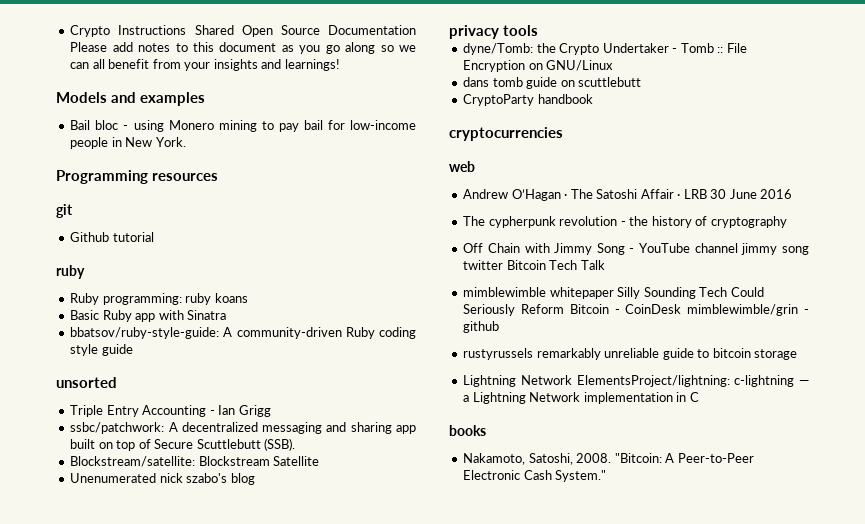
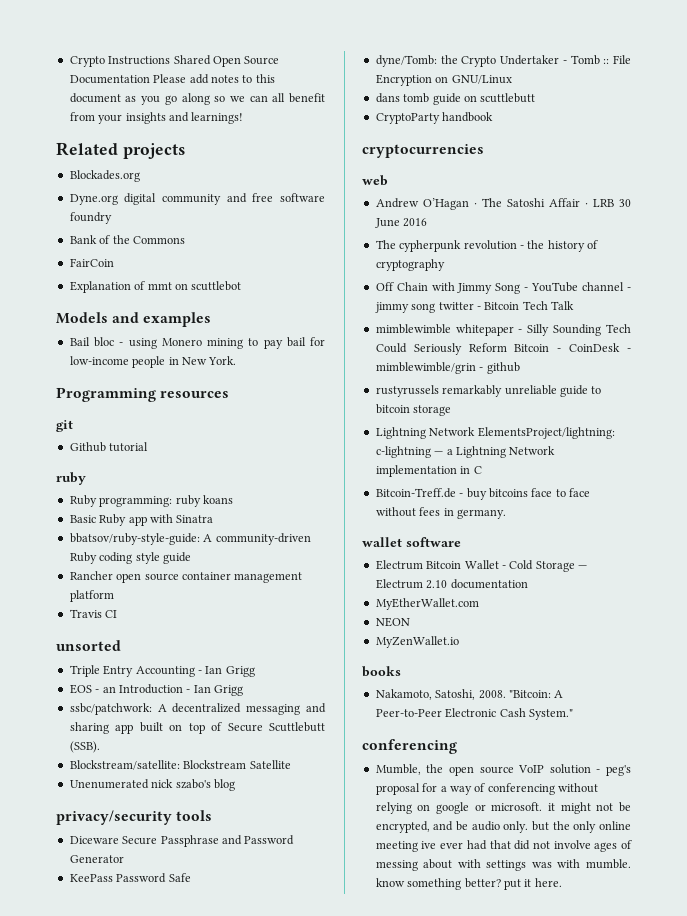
(340, 65) none -> [56,142,185,159] [69,170,140,182] [69,193,325,205] [69,212,112,224] [69,235,185,244] [69,258,114,267] [69,281,242,293] // Related projects // Blockades.org // Dyne.org digital community and free software foundry // Bank of the Commons // FairCoin // Explanation of mmt on scuttlebot
(133, 350) none -> [69,571,303,583] [69,590,114,602] [69,609,118,618] // Rancher open source container management platform // Travis CI
(271, 411) none -> [69,684,243,696] // EOS - an Introduction - Ian Grigg
[449,25,499,39] privacy -> [56,810,172,825] privacy/security
(538, 30) none -> [69,835,295,847] [69,855,124,863] [69,873,191,883] // Diceware Secure Passphrase and Password Generator // KeePass Password Safe
(738, 248) none -> [627,287,631,291] -
(504, 265) none -> [476,306,481,310] -
(614, 293) none -> [518,329,523,333] -
(682, 309) none -> [627,348,631,352] -
(699, 397) none -> [375,488,590,500] [375,507,506,519] [362,537,461,547] [375,560,587,572] [375,579,528,589] [375,598,479,610] [375,617,410,627] [375,636,459,648] // Bitcoin-Treff.de - buy bitcoins face to face without fees in germany. // wallet software // Electrum Bitcoin Wallet - Cold Storage — Electrum 2.10 documentation // MyEtherWallet.com // NEON // MyZenWallet.io
(607, 476) none -> [362,739,457,754] [375,764,631,776] [375,783,598,795] [375,802,631,814] [375,821,631,833] [375,840,632,852] [375,859,631,871] [375,878,562,890] // conferencing // Mumble, the open source VoIP solution - peg's proposal for a way of conferencing without relying on google or microsoft. it might not be encrypted, and be audio only. but the only online meeting ive ever had that did not involve ages of messing about with settings was with mumble. know something better? put it here.

